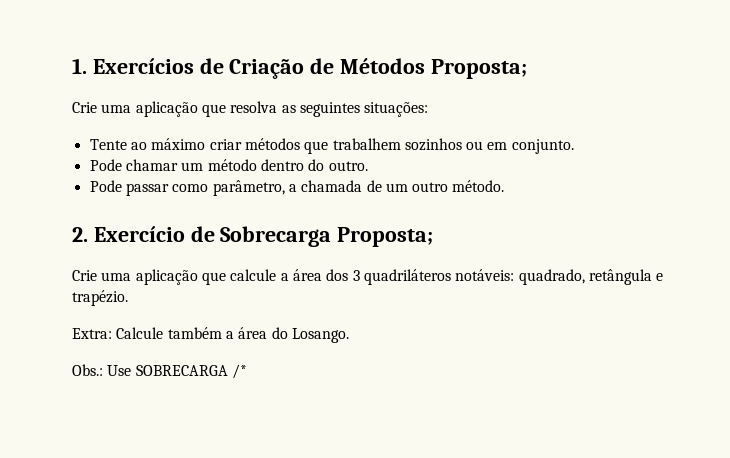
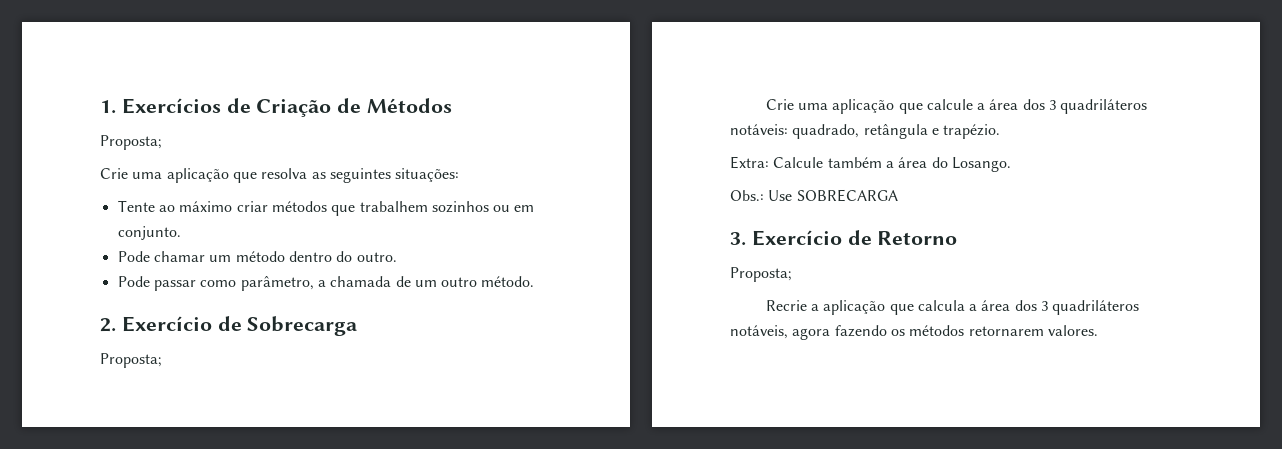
(426, 66) none -> (453, 105) //
(332, 236) none -> (358, 326) //
[231,364,247,379] /* -> [730,230,958,246] [730,267,792,282] [765,300,1140,315] [730,325,1098,340] // 3. Exercício de Retorno // Proposta; // Recrie a aplicação que calcula a área dos 3 quadriláteros notáveis, agora fazendo os métodos retornarem valores.

